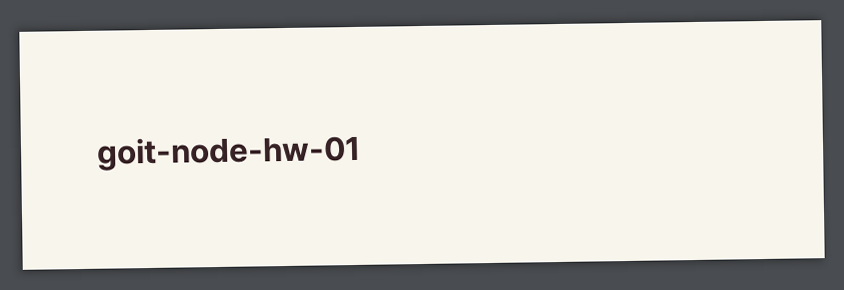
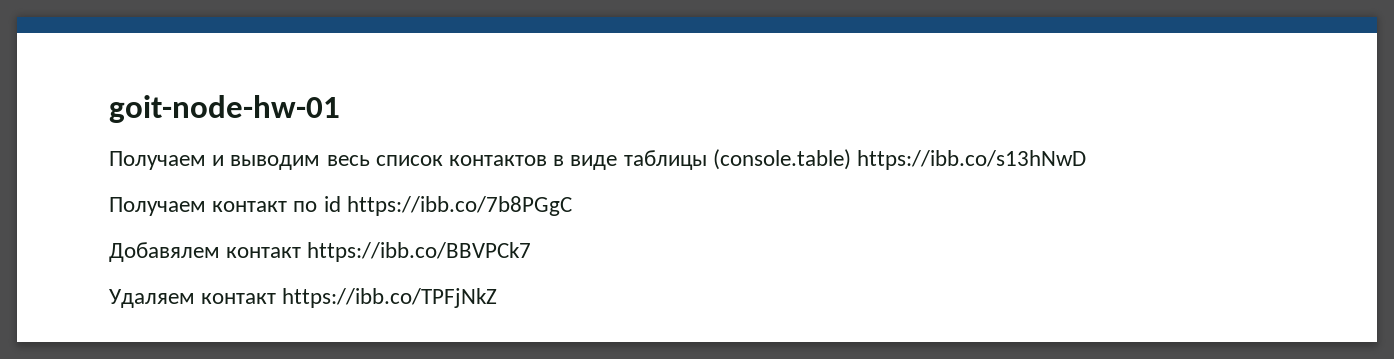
(361, 152) none -> [109,149,1087,170] [109,196,572,216] [109,242,532,262] [109,288,498,308] // Получаем и выводим весь список контактов в виде таблицы (console.table) https://ibb.co/s13hNwD // Получаем контакт по id https://ibb.co/7b8PGgC // Добавялем контакт https://ibb.co/BBVPCk7 // Удаляем контакт https://ibb.co/TPFjNkZ

